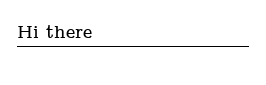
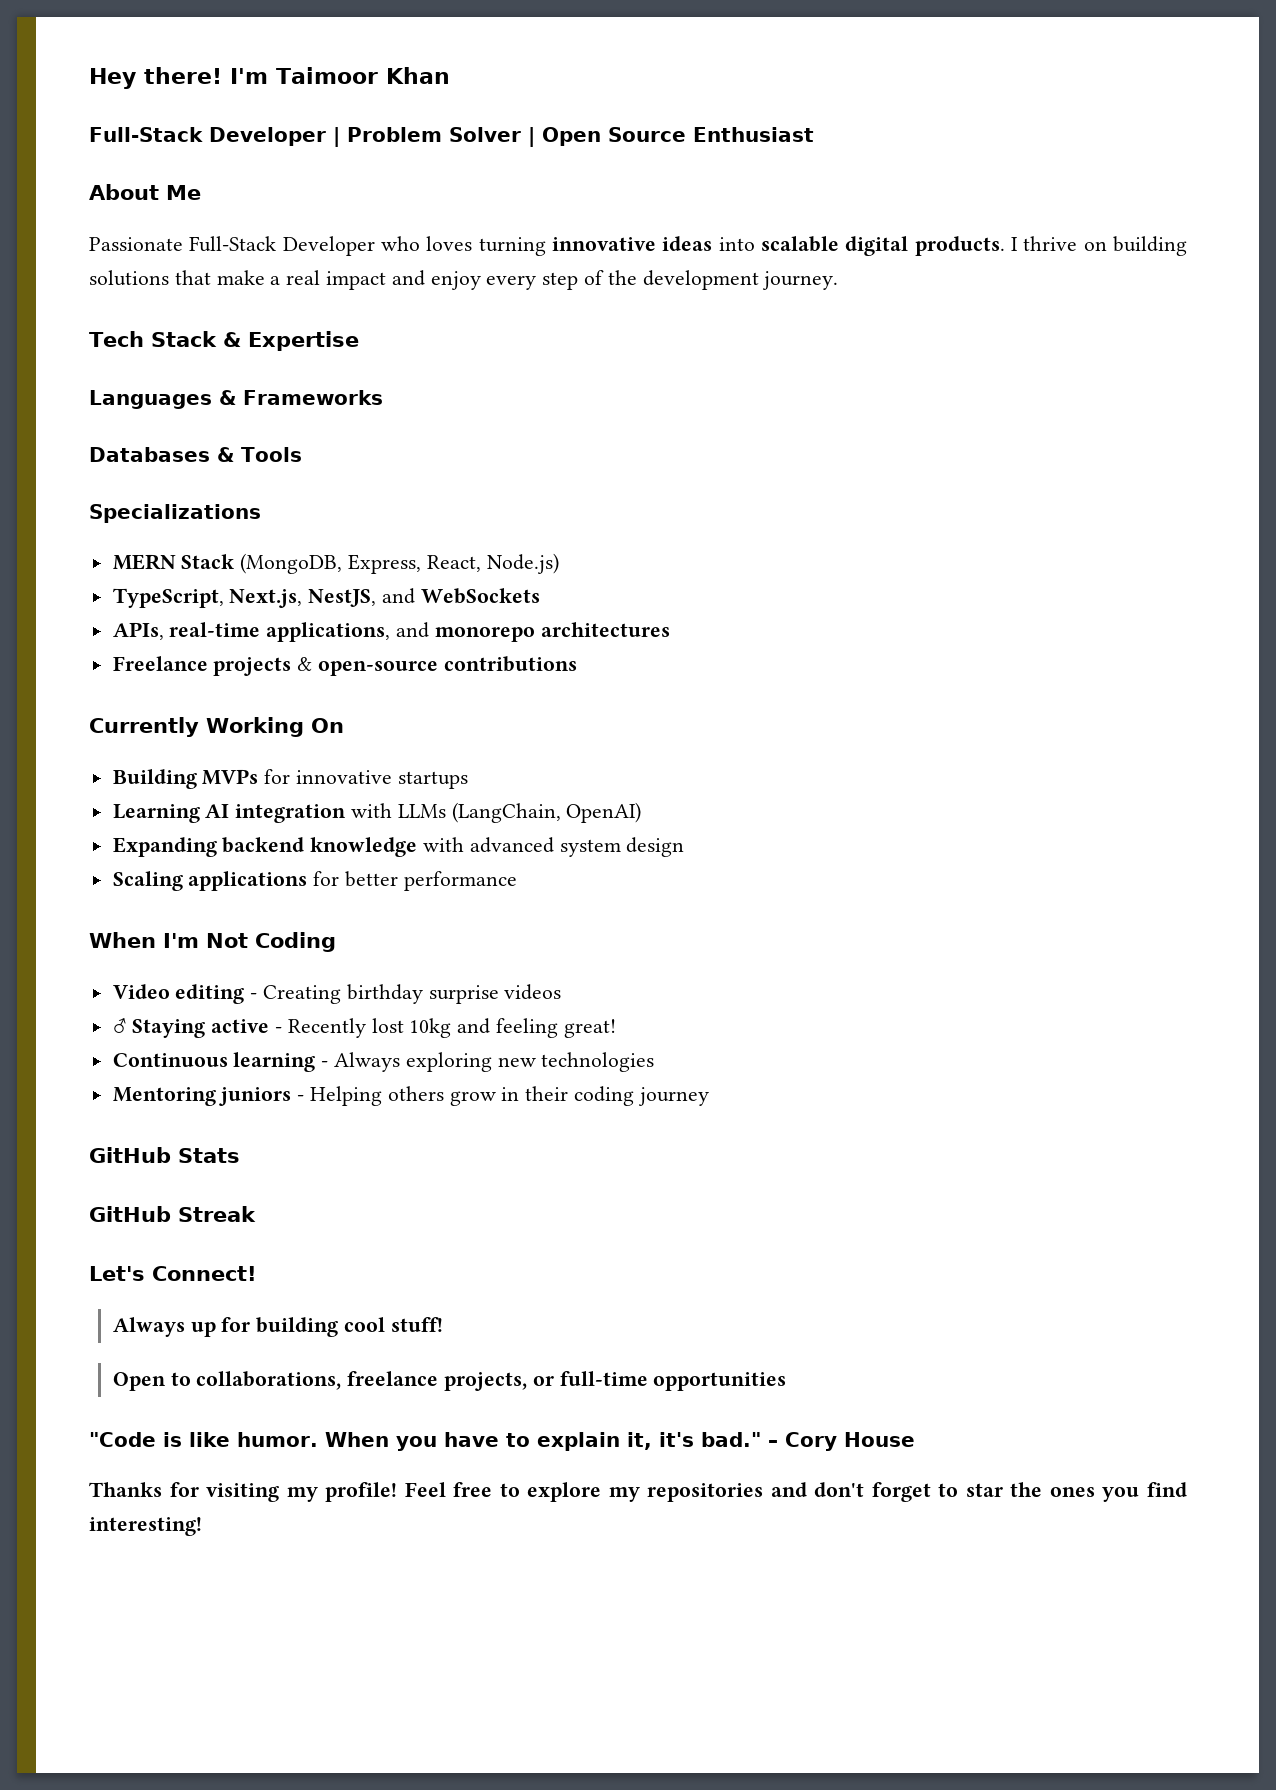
[17,25,92,38] Hi there -> [89,67,450,89] [89,127,814,147] [89,184,201,200] [89,236,1188,256] [89,270,839,290] [89,331,359,351] [89,390,383,409] [89,447,302,462] [89,504,261,523] [112,553,559,574] [112,588,540,608] [112,622,670,642] [112,656,577,676] [89,717,344,737] [112,769,468,789] [112,802,642,823] [112,837,685,857] [112,871,517,891] [89,932,336,952] [112,984,562,1004] [112,1017,616,1038] [112,1052,655,1072] [112,1086,709,1106] [89,1147,240,1163] [89,1206,256,1222] [89,1266,257,1281] [112,1317,443,1337] [112,1371,787,1391] [89,1432,915,1451] [89,1482,1187,1502] [89,1517,202,1536] Hey there! I'm Taimoor Khan // Full-Stack Developer | Problem Solver | Open Source Enthusiast // About Me // Passionate Full-Stack Developer who loves turning innovative ideas into scalable digital products. I thrive on building solutions that make a real impact and enjoy every step of the development journey. // Tech Stack & Expertise // Languages & Frameworks // Databases & Tools // Specializations // MERN Stack (MongoDB, Express, React, Node.js) // TypeScript, Next.js, NestJS, and WebSockets // APIs, real-time applications, and monorepo architectures // Freelance projects & open-source contributions // Currently Working On // Building MVPs for innovative startups // Learning AI integration with LLMs (LangChain, OpenAI) // Expanding backend knowledge with advanced system design // Scaling applications for better performance // When I'm Not Coding // Video editing - Creating birthday surprise videos // ♂ Staying active - Recently lost 10kg and feeling great! // Continuous learning - Always exploring new technologies // Mentoring juniors - Helping others grow in their coding journey // GitHub Stats // GitHub Streak // Let's Connect! // Always up for building cool stuff! // Open to collaborations, freelance projects, or full-time opportunities // "Code is like humor. When you have to explain it, it's bad." – Cory House // Thanks for visiting my profile! Feel free to explore my repositories and don't forget to star the ones you find interesting!

